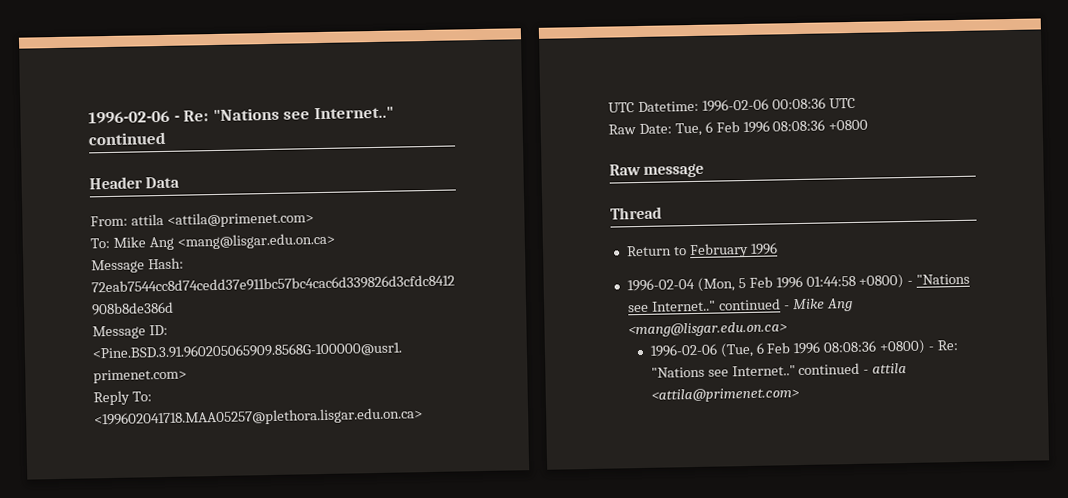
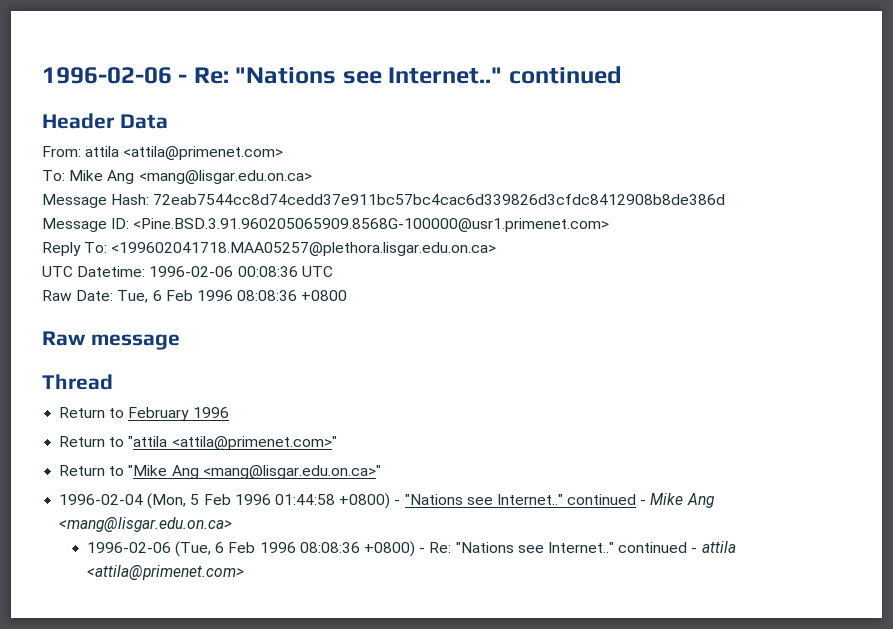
(778, 248) none -> [59,436,337,450] [59,465,381,479] // Return to "attila <attila@primenet.com>" // Return to "Mike Ang <mang@lisgar.edu.on.ca>"

